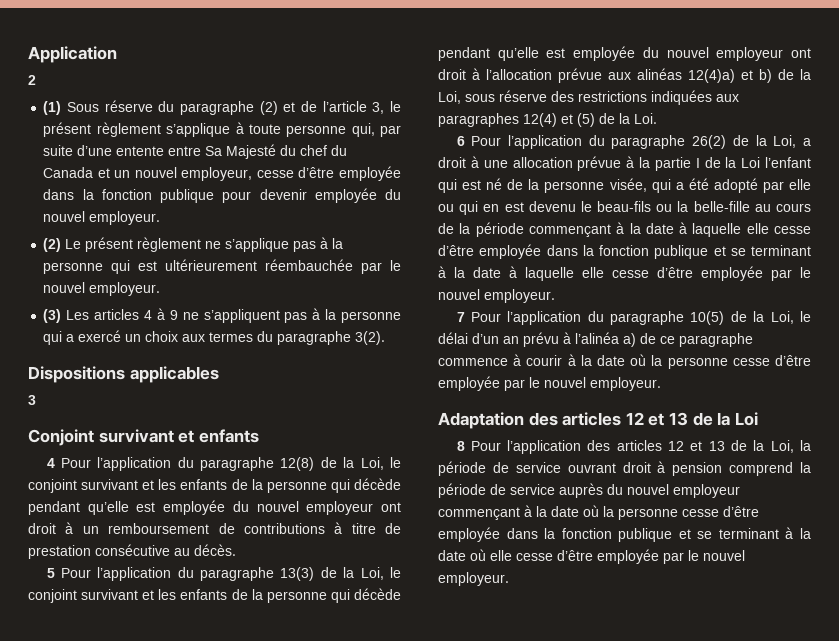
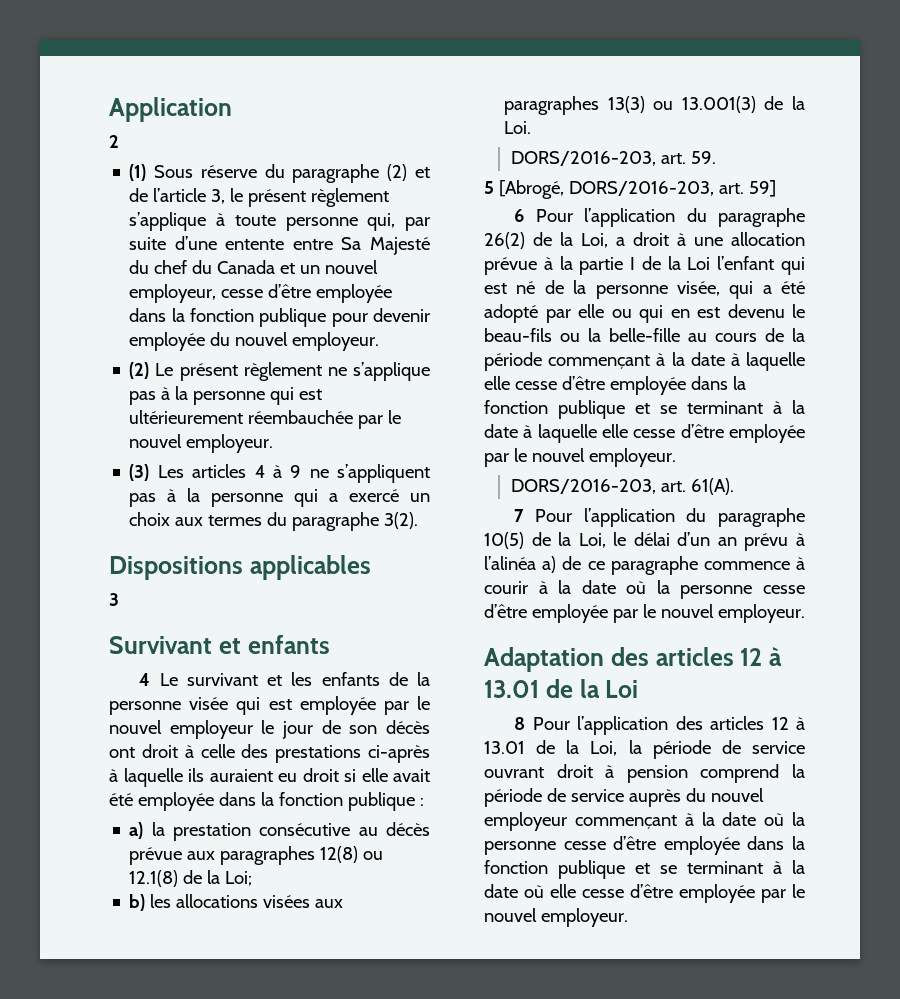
[28,429,174,446] Conjoint survivant -> [109,636,212,654] Survivant
[60,457,401,471] [28,478,401,493] [28,500,401,515] [28,522,401,534] [28,544,236,559] [46,567,401,581] [28,588,401,603] [438,46,811,61] [438,68,811,83] [438,90,739,105] [438,113,657,127] Pour l’application du paragraphe 12(8) de la Loi, le conjoint survivant et les enfants de la personne qui décède pendant qu’elle est employée du nouvel employeur ont droit à un remboursement de contributions à titre de prestation consécutive au décès. // 5 Pour l’application du paragraphe 13(3) de la Loi, le conjoint survivant et les enfants de la personne qui décède pendant qu’elle est employée du nouvel employeur ont droit à l’allocation prévue aux alinéas 12(4)a) et b) de la Loi, sous réserve des restrictions indiquées aux paragraphes 12(4) et (5) de la Loi. -> [159,672,430,686] [109,696,430,715] [109,720,430,739] [109,744,430,763] [109,768,430,787] [109,792,424,811] [129,822,430,841] [129,846,384,865] [129,870,253,887] [129,894,344,911] [504,96,805,115] [504,121,532,134] [510,151,716,166] [484,180,776,199] Le survivant et les enfants de la personne visée qui est employée par le nouvel employeur le jour de son décès ont droit à celle des prestations ci-après à laquelle ils auraient eu droit si elle avait été employée dans la fonction publique : // a) la prestation consécutive au décès prévue aux paragraphes 12(8) ou 12.1(8) de la Loi; // b) les allocations visées aux paragraphes 13(3) ou 13.001(3) de la Loi. // DORS/2016-203, art. 59. // 5 [Abrogé, DORS/2016-203, art. 59]
(555, 296) none -> [510,478,734,495] // DORS/2016-203, art. 61(A).
[648,412,688,426] et 13 -> [769,647,782,666] [484,680,539,698] à 13.01
[690,441,725,451] et 13 -> [796,717,805,730] [484,741,525,754] à 13.01

